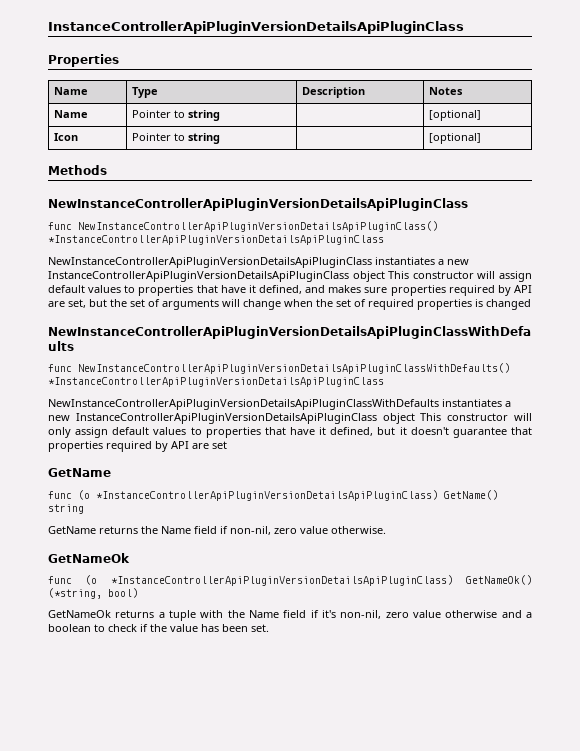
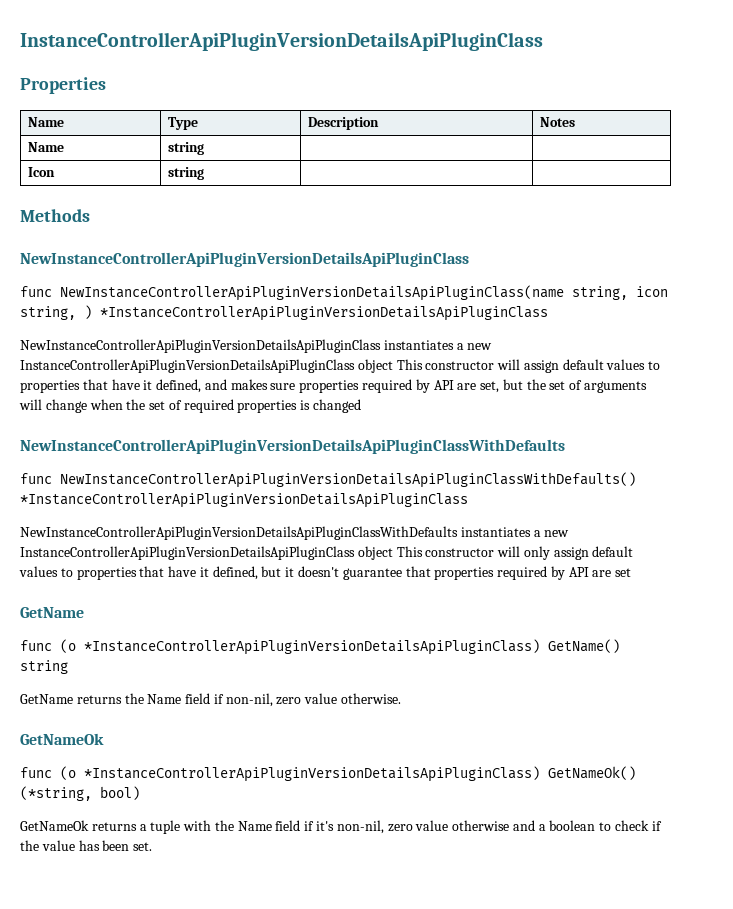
[131,110,220,121] [428,110,481,121] Pointer to string | | [optional] -> [167,142,204,155] string | |
[131,133,220,144] [428,133,481,144] Pointer to string | | [optional] -> [167,167,204,180] string | |
[78,221,438,232] NewInstanceControllerApiPluginVersionDetailsApiPluginClass() -> [60,285,668,301] [20,305,92,320] NewInstanceControllerApiPluginVersionDetailsApiPluginClass(name string, icon string, )

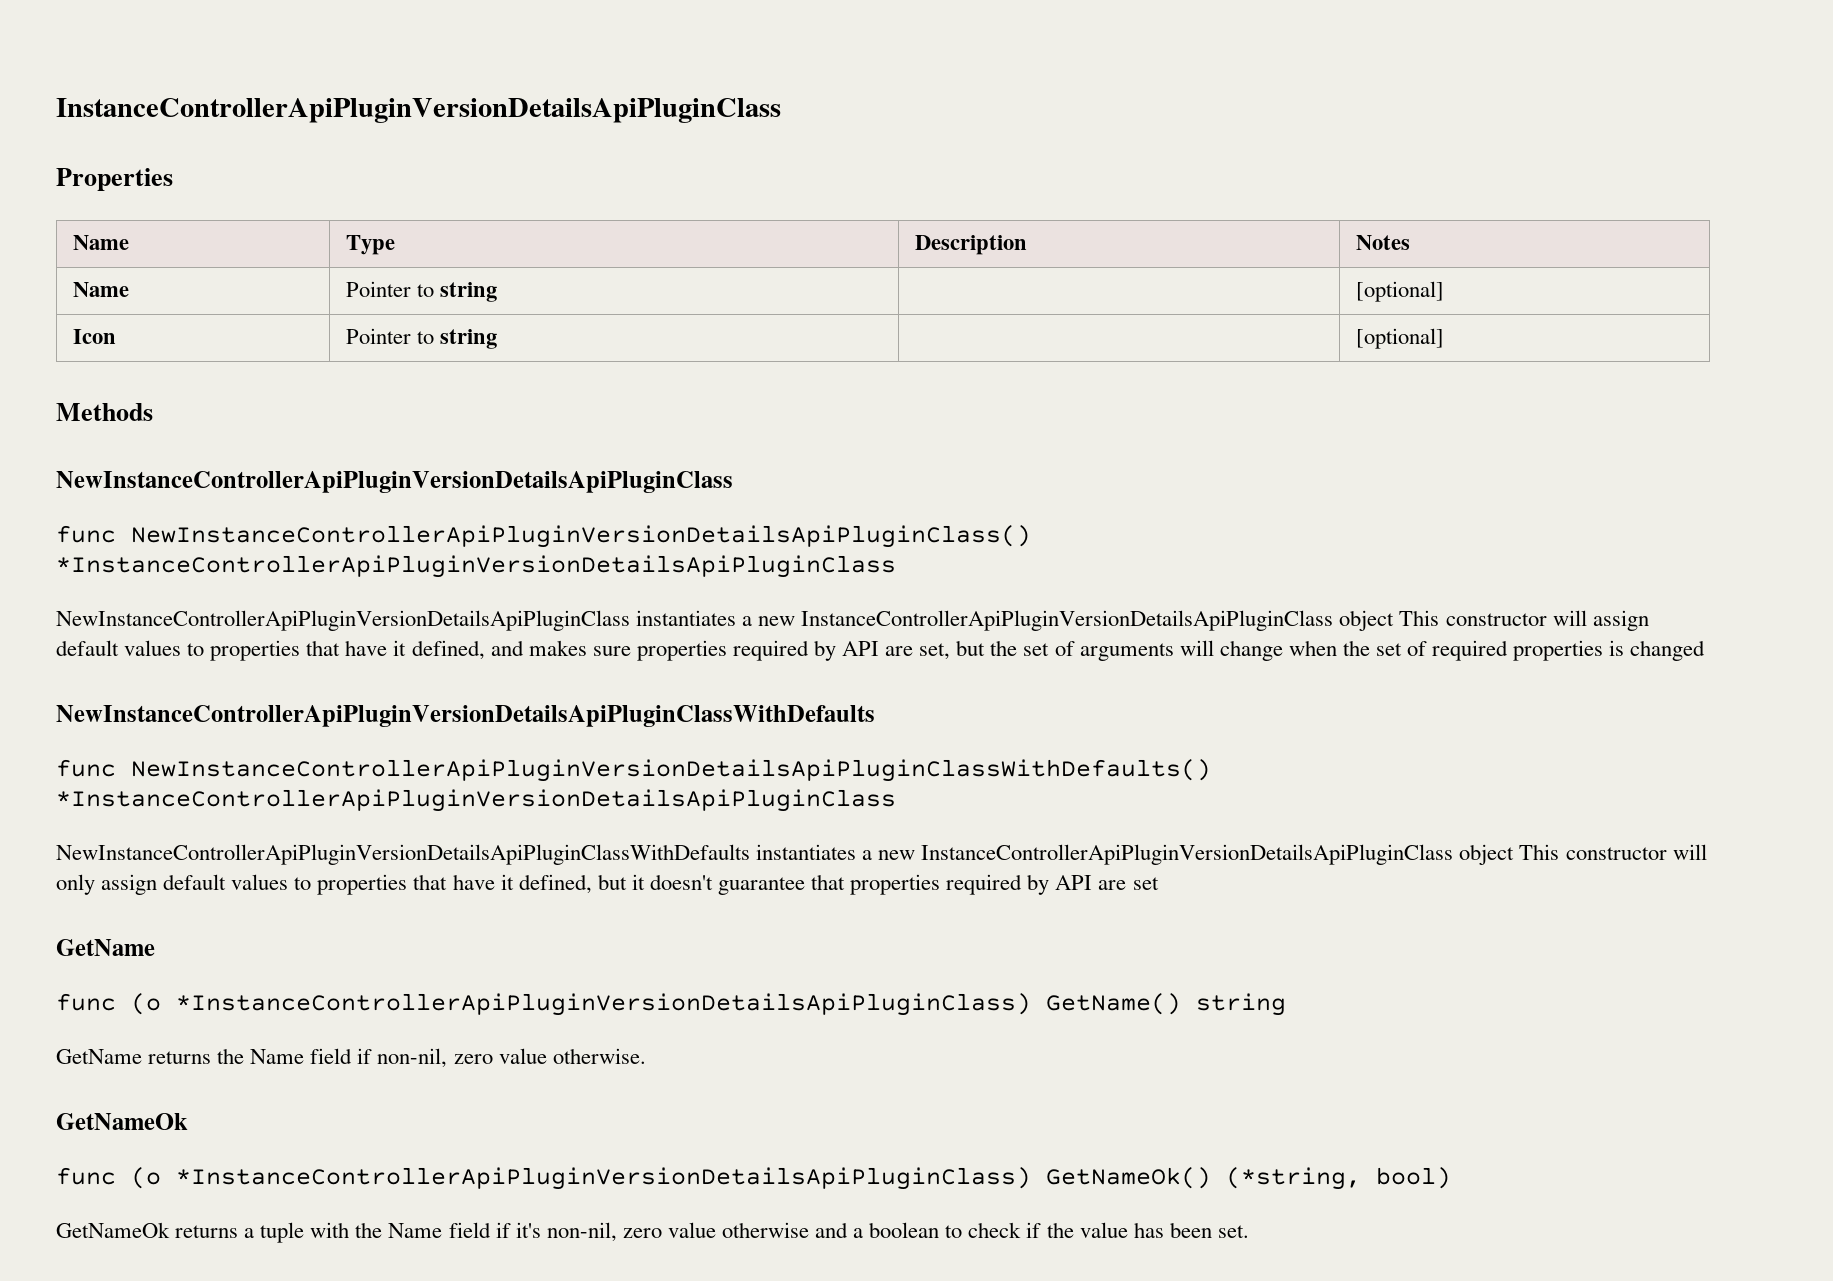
[167,142,204,155] string | | -> [346,281,498,302] [1356,281,1445,302] Pointer to string | | [optional]
[167,167,204,180] string | | -> [346,328,498,349] [1356,328,1445,349] Pointer to string | | [optional]
[60,285,668,301] [20,305,92,320] NewInstanceControllerApiPluginVersionDetailsApiPluginClass(name string, icon string, ) -> [131,525,1031,548] NewInstanceControllerApiPluginVersionDetailsApiPluginClass()

